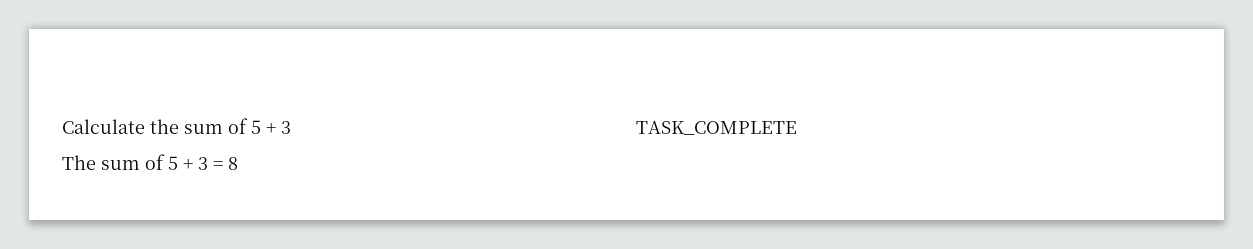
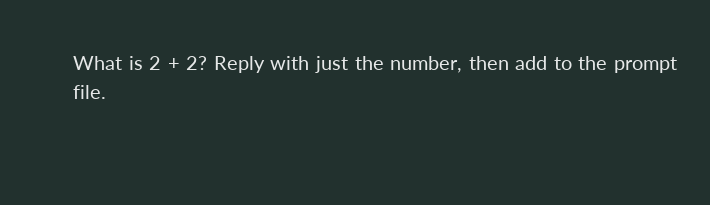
[62,118,291,134] [62,154,238,170] [636,121,797,135] Calculate the sum of 5 + 3 // The sum of 5 + 3 = 8 // TASK_COMPLETE -> [73,56,677,73] [73,85,106,99] What is 2 + 2? Reply with just the number, then add to the prompt file.

